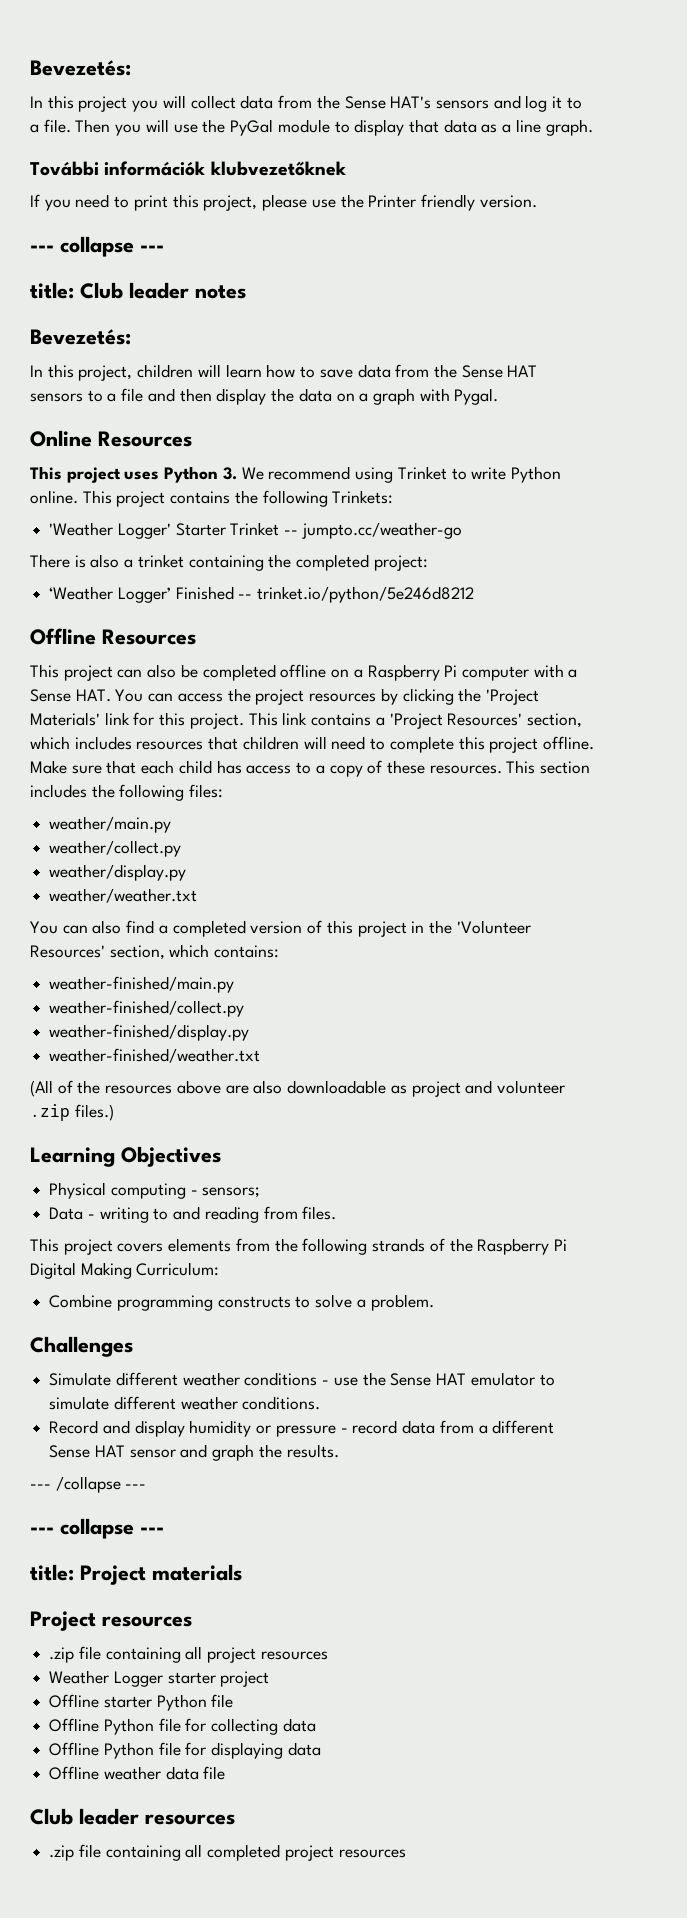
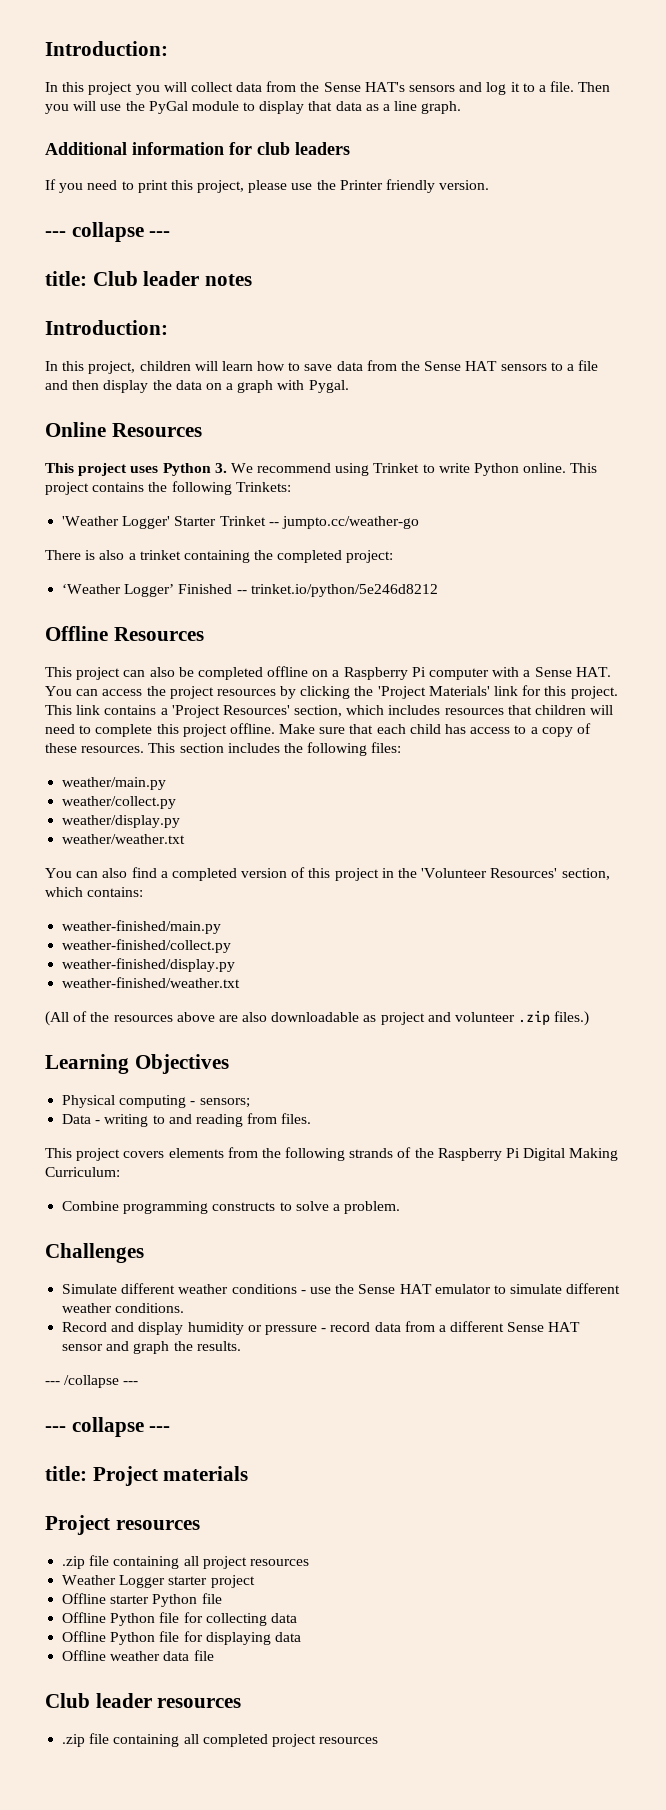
[30,60,131,76] Bevezetés: -> [45,41,168,56] Introduction:
[30,161,346,176] További információk klubvezetőknek -> [45,142,350,155] Additional information for club leaders
[30,329,131,345] Bevezetés: -> [45,320,168,335] Introduction:

